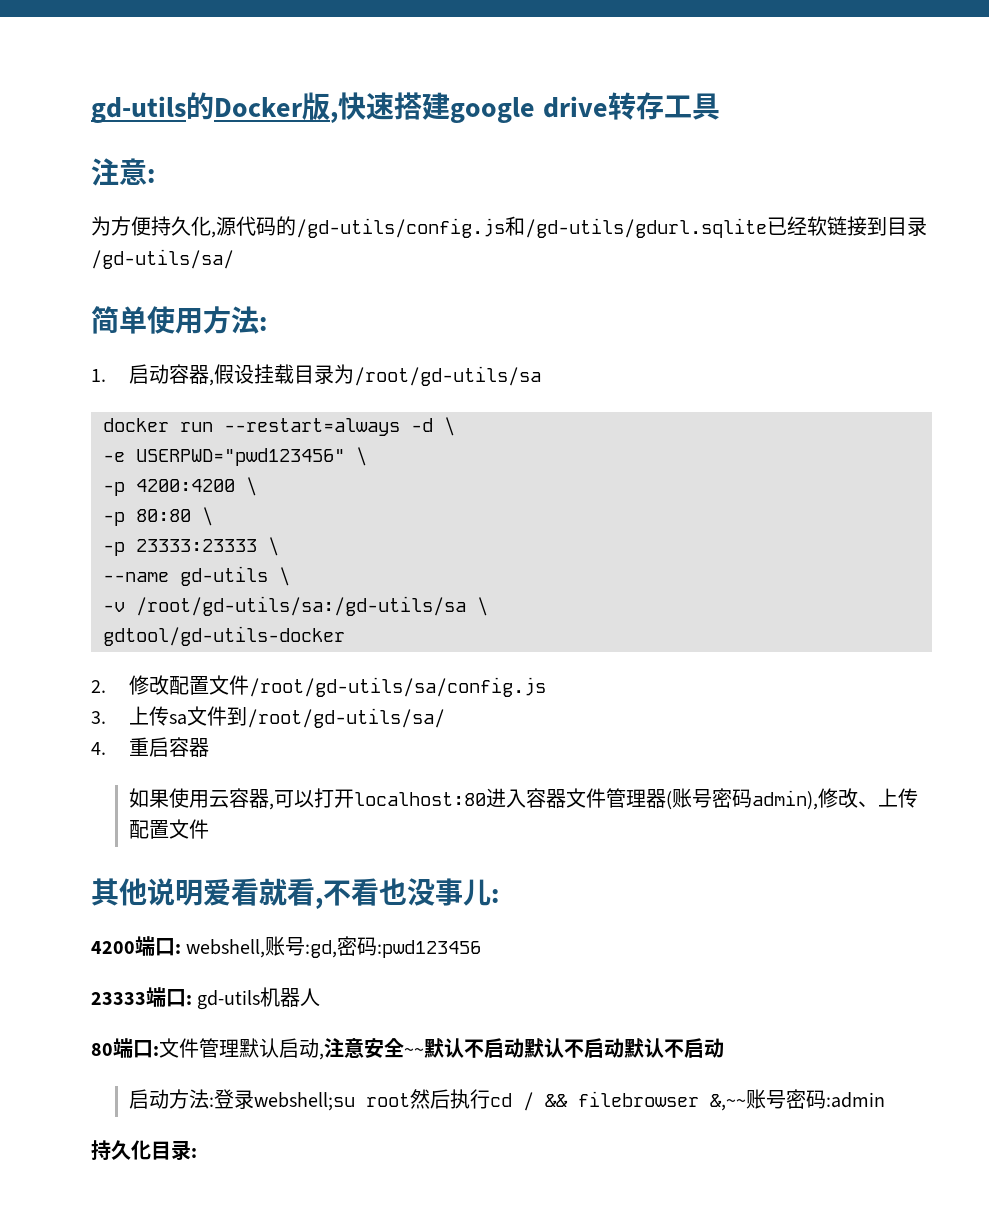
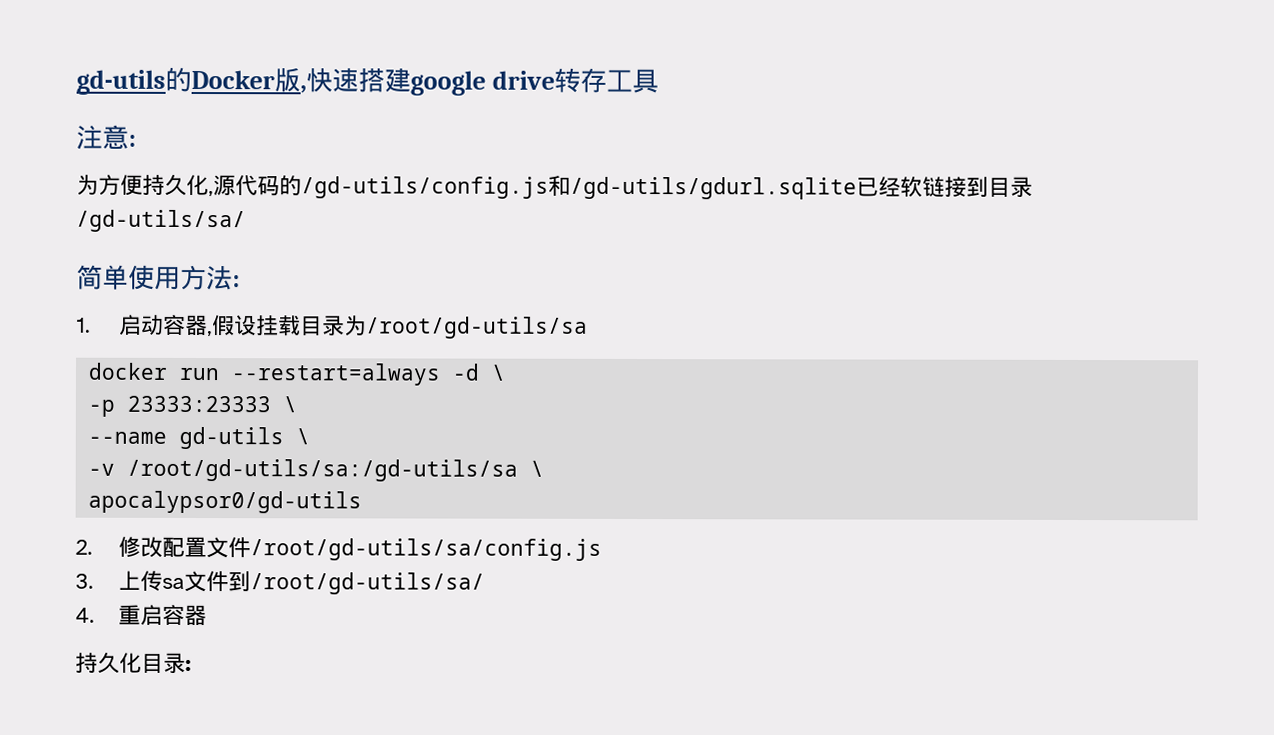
[103,447,367,466] [103,477,257,496] [103,507,213,526] // -e USERPWD="pwd123456" \ // -p 4200:4200 \ // -p 80:80 \ -> (507, 372) none
[103,626,345,646] gdtool/gd-utils-docker -> [88,490,363,514] apocalypsor0/gd-utils
[128,788,918,810] [128,819,209,839] [91,878,499,909] [91,936,482,958] [91,987,321,1010] [91,1038,724,1060] [128,1089,885,1111] // 如果使用云容器,可以打开localhost:80进入容器文件管理器(账号密码admin),修改、上传配置文件 // 其他说明爱看就看,不看也没事儿: // 4200端口: webshell,账号:gd,密码:pwd123456 // 23333端口: gd-utils机器人 // 80端口:文件管理默认启动,注意安全~~默认不启动默认不启动默认不启动 // 启动方法:登录webshell;su root然后执行cd / && filebrowser &,~~账号密码:admin -> (208, 615) none

